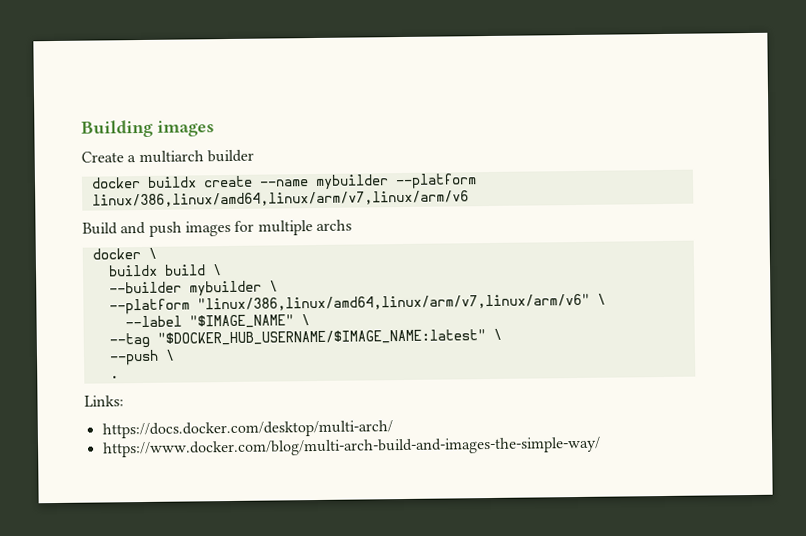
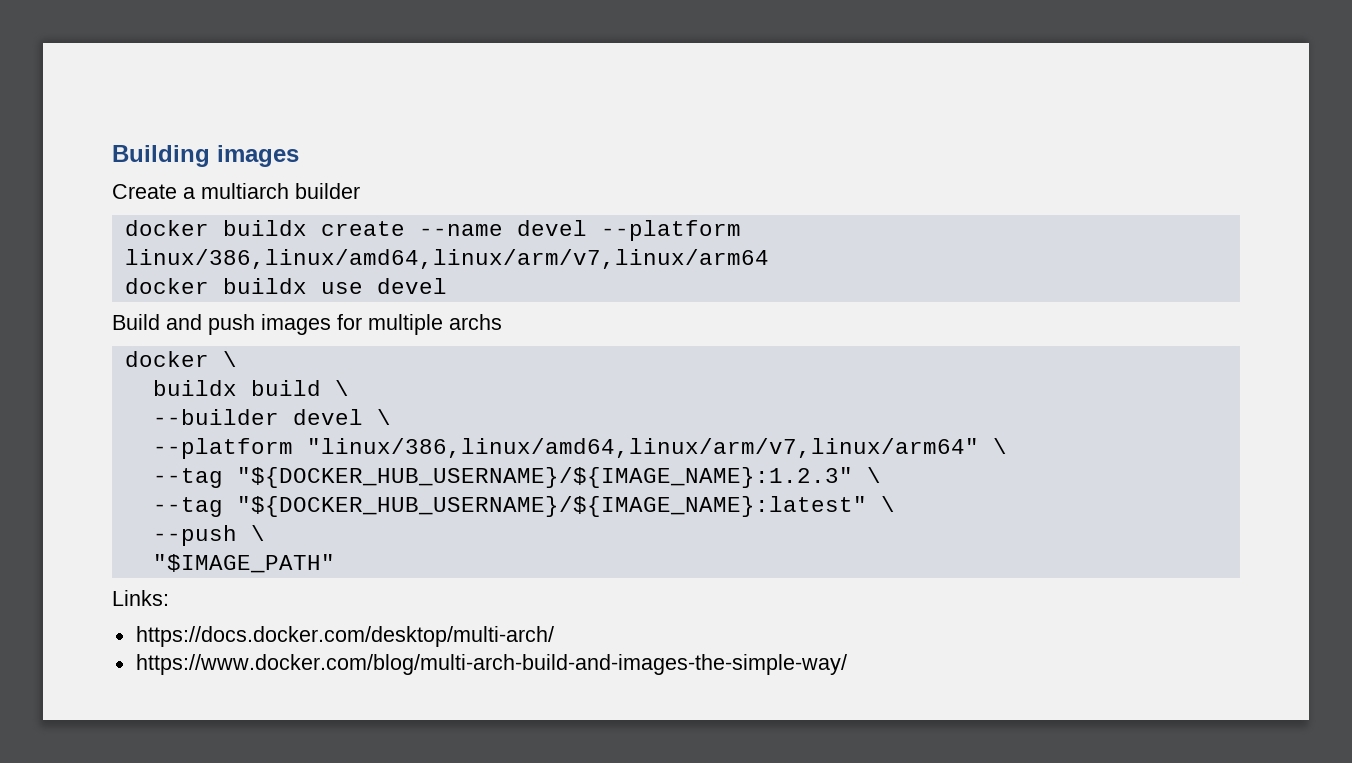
[314,173,477,191] [91,190,469,208] mybuilder --platform linux/386,linux/amd64,linux/arm/v7,linux/arm/v6 -> [516,220,741,241] [124,249,769,269] [124,278,447,294] devel --platform linux/386,linux/amd64,linux/arm/v7,linux/arm64 // docker buildx use devel
[188,280,262,297] mybuilder -> [292,409,363,425] devel
[196,293,606,312] [124,314,310,329] [108,329,486,349] "linux/386,linux/amd64,linux/arm/v7,linux/arm/v6" \ // --label "$IMAGE_NAME" \ // --tag "$DOCKER_HUB_USERNAME/$IMAGE_NAME:latest" -> [306,438,1007,458] [152,467,881,488] [152,496,867,517] "linux/386,linux/amd64,linux/arm/v7,linux/arm64" \ // --tag "${DOCKER_HUB_USERNAME}/${IMAGE_NAME}:1.2.3" \ // --tag "${DOCKER_HUB_USERNAME}/${IMAGE_NAME}:latest"
[109,375,119,379] . -> [152,554,335,573] "$IMAGE_PATH"

